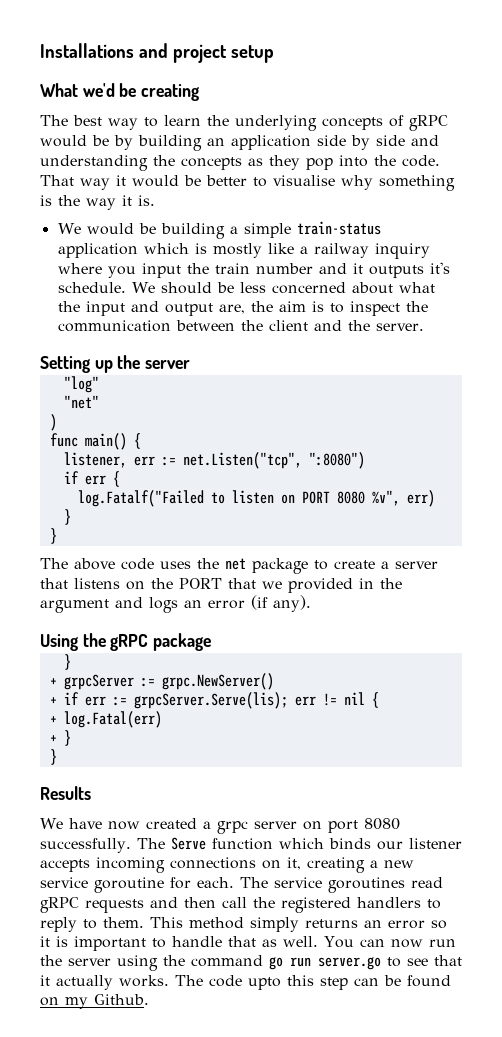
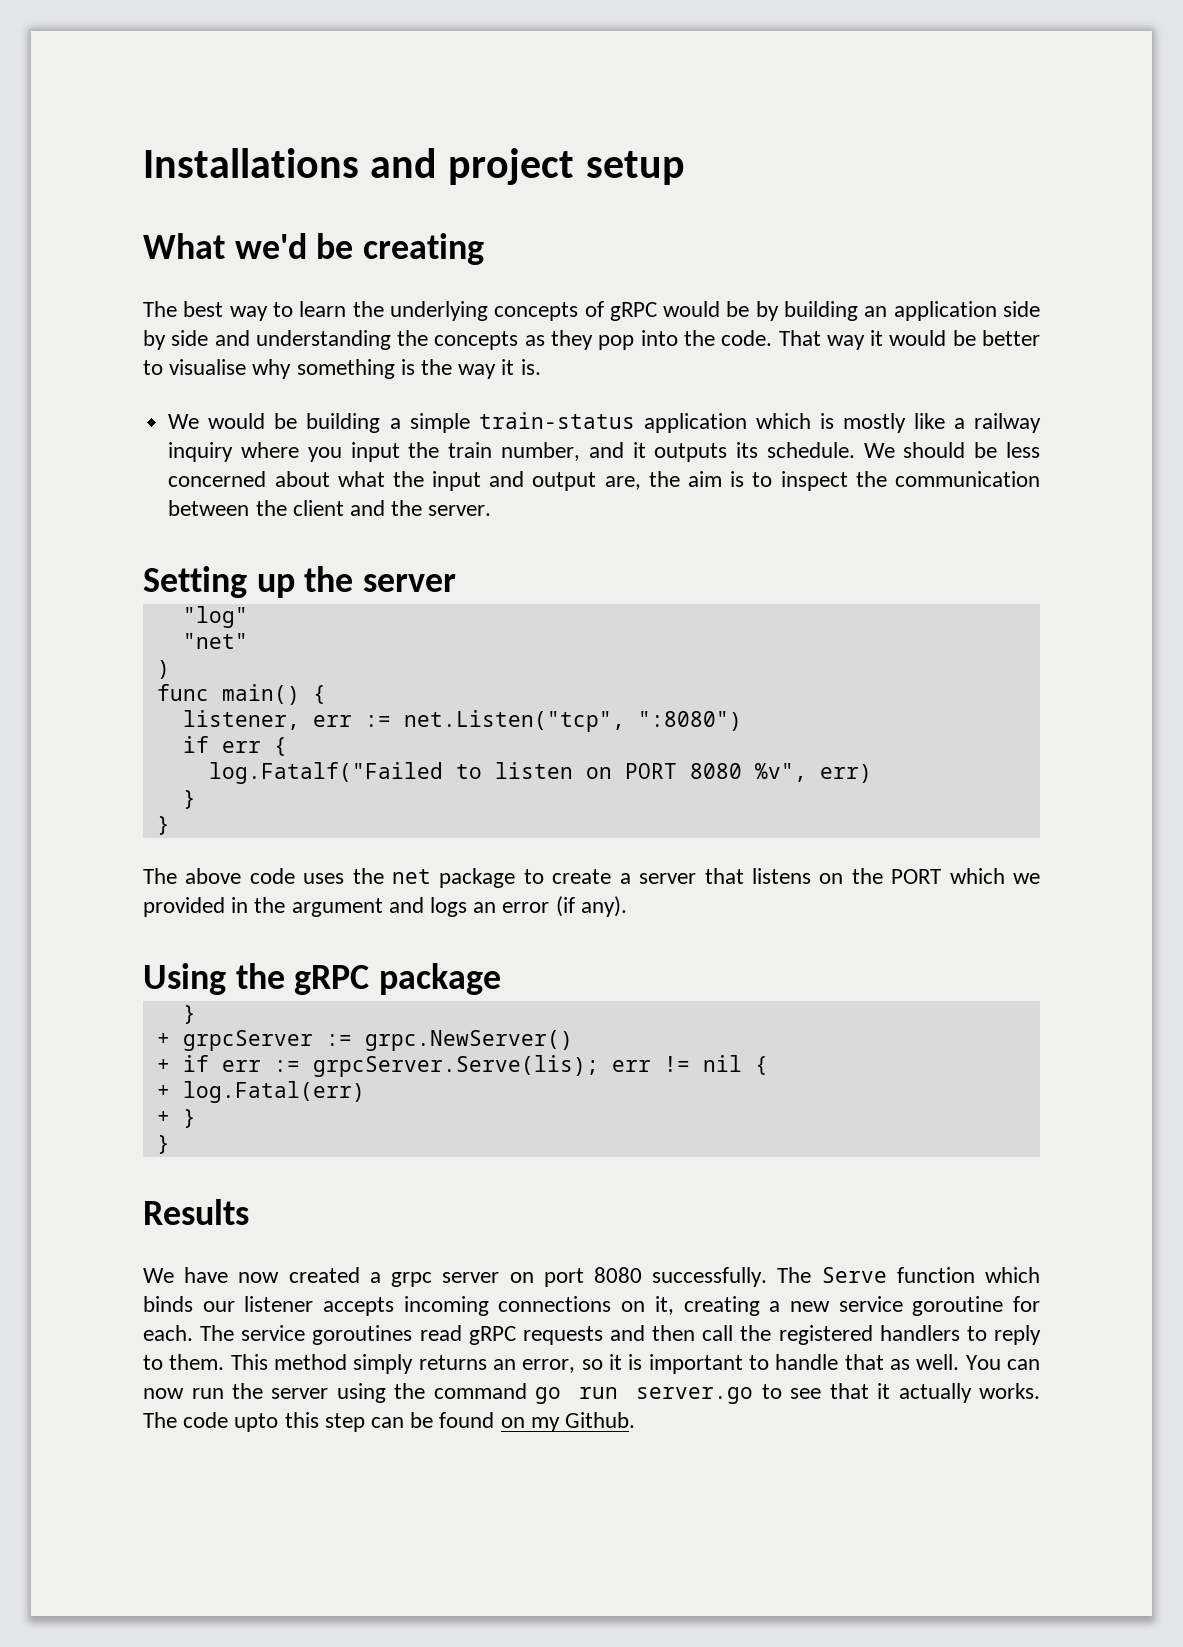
[255,263,313,274] number -> [500,442,580,461] number,
[429,262,450,274] it's -> [736,442,759,458] its
[228,578,256,589] that -> [949,868,1005,884] which
[388,920,425,929] error -> [522,1359,576,1373] error,

